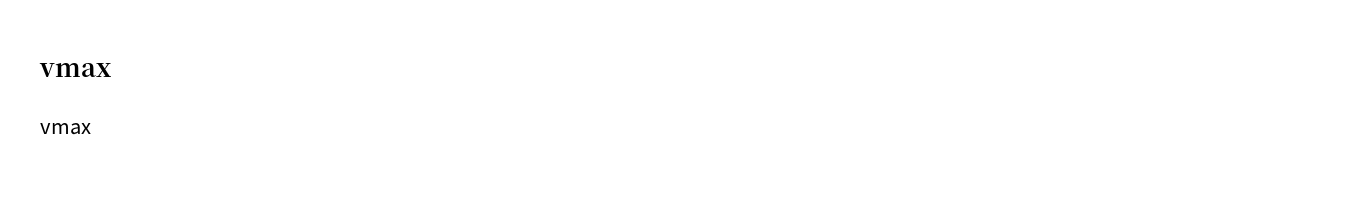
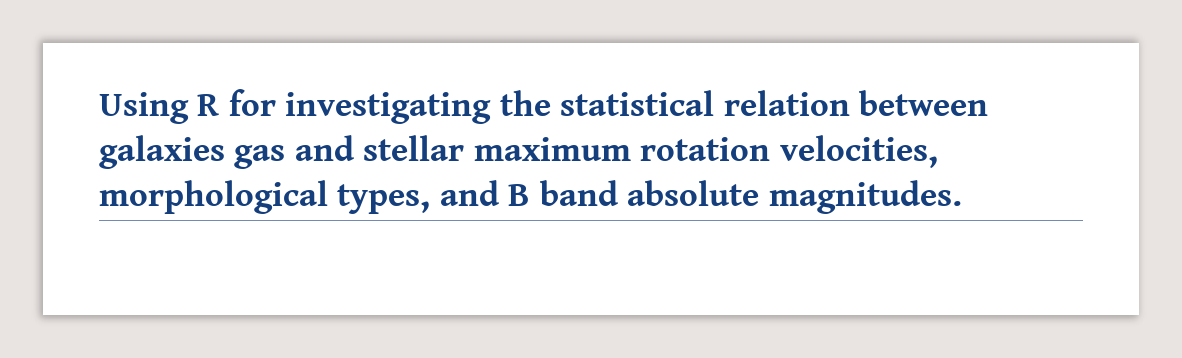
[39,63,111,77] [40,123,91,135] vmax // vmax -> [99,89,989,124] [99,135,938,169] [99,180,962,214] Using R for investigating the statistical relation between galaxies gas and stellar maximum rotation velocities, morphological types, and B band absolute magnitudes.

